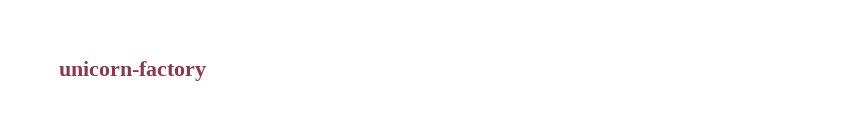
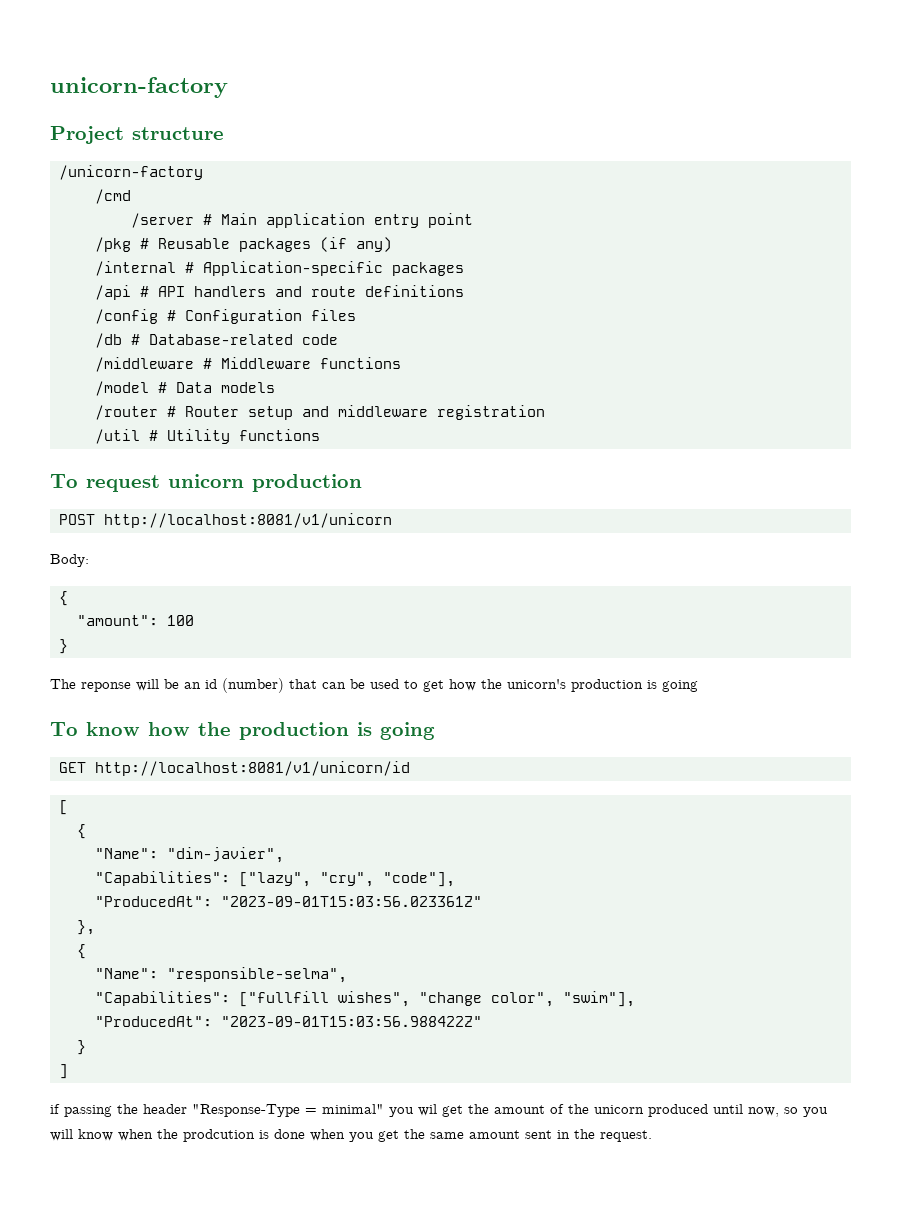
(206, 71) none -> [50,126,224,144] [58,165,203,180] [94,189,131,204] [130,213,473,228] [94,237,392,252] [94,261,464,276] [94,285,464,300] [94,309,356,324] [94,333,338,348] [94,357,401,372] [94,381,275,396] [94,405,545,420] [94,429,320,444] [50,474,362,492] [58,513,392,528] [50,554,89,567] [58,591,68,606] [76,615,194,626] [58,639,68,654] [50,678,698,693] [50,722,435,740] [58,761,410,776] [58,800,68,815] [76,824,86,839] [94,847,284,863] [94,871,455,887] [94,896,482,907] [76,920,95,935] [76,944,86,959] [94,967,347,983] [94,991,635,1007] [94,1016,482,1027] [76,1040,86,1055] [58,1064,68,1079] [50,1104,828,1117] [50,1129,652,1142] // Project structure // /unicorn-factory // /cmd // /server # Main application entry point // /pkg # Reusable packages (if any) // /internal # Application-specific packages // /api # API handlers and route definitions // /config # Configuration files // /db # Database-related code // /middleware # Middleware functions // /model # Data models // /router # Router setup and middleware registration // /util # Utility functions // To request unicorn production // POST http://localhost:8081/v1/unicorn // Body: // { // "amount": 100 // } // The reponse will be an id (number) that can be used to get how the unicorn's production is going // To know how the production is going // GET http://localhost:8081/v1/unicorn/id // [ // { // "Name": "dim-javier", // "Capabilities": ["lazy", "cry", "code"], // "ProducedAt": "2023-09-01T15:03:56.023361Z" // }, // { // "Name": "responsible-selma", // "Capabilities": ["fullfill wishes", "change color", "swim"], // "ProducedAt": "2023-09-01T15:03:56.988422Z" // } // ] // if passing the header "Response-Type = minimal" you wil get the amount of the unicorn produced until now, so you will know when the prodcution is done when you get the same amount sent in the request.

